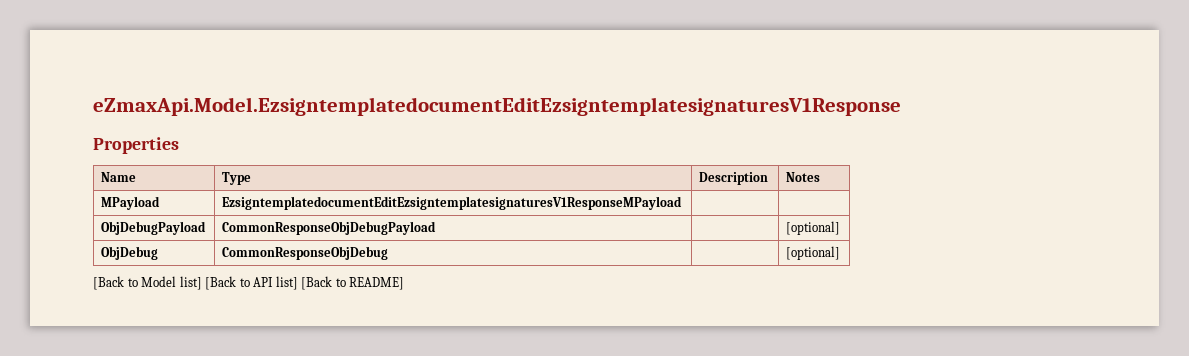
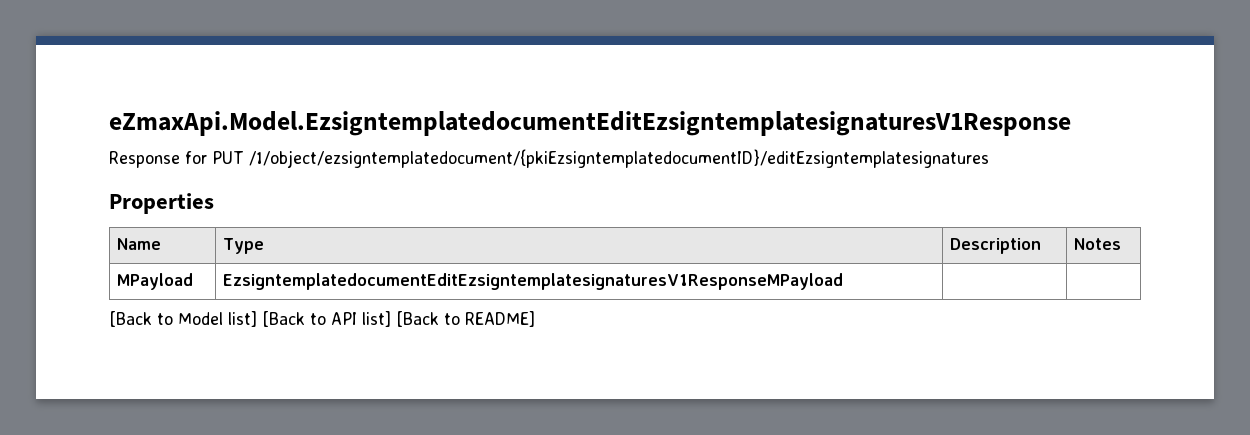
(901, 106) none -> [109,149,989,168] // Response for PUT /1/object/ezsigntemplatedocument/{pkiEzsigntemplatedocumentID}/editEzsigntemplatesignatures
[101,221,207,235] [222,221,437,235] [786,221,841,235] [101,246,159,260] [222,246,389,260] [786,246,841,260] // ObjDebugPayload | CommonResponseObjDebugPayload | | [optional] // ObjDebug | CommonResponseObjDebug | | [optional] -> (844, 281) none

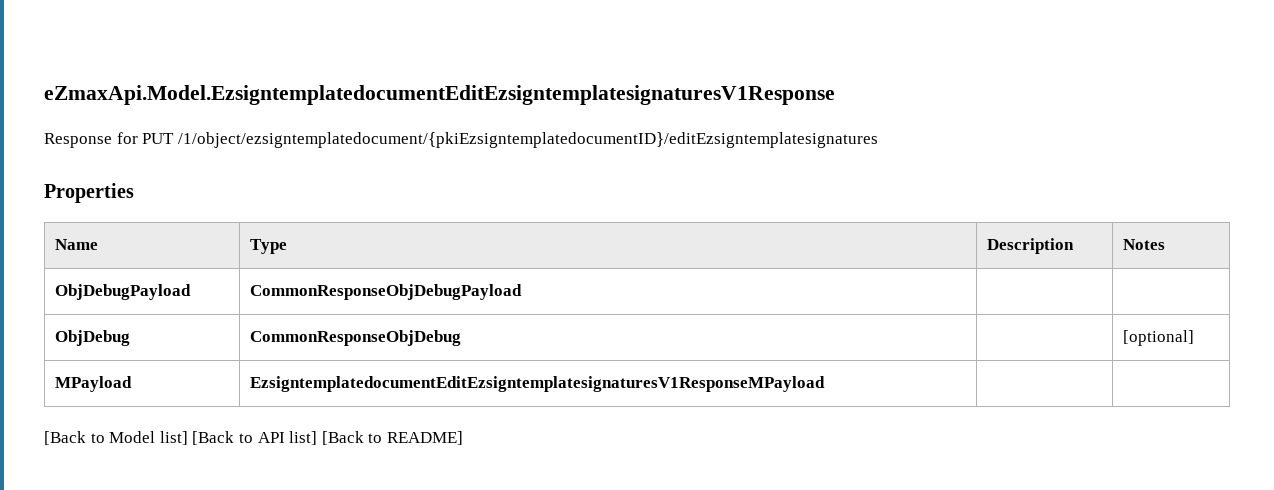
(1122, 244) none -> [55,284,192,300] [250,284,523,300] [55,330,131,346] [250,330,462,346] [1123,330,1195,346] // ObjDebugPayload | CommonResponseObjDebugPayload | | // ObjDebug | CommonResponseObjDebug | | [optional]

